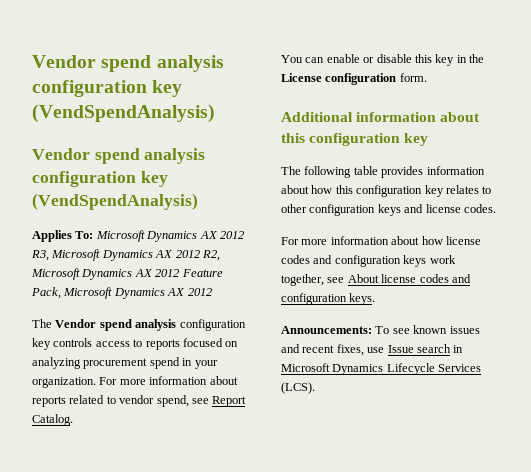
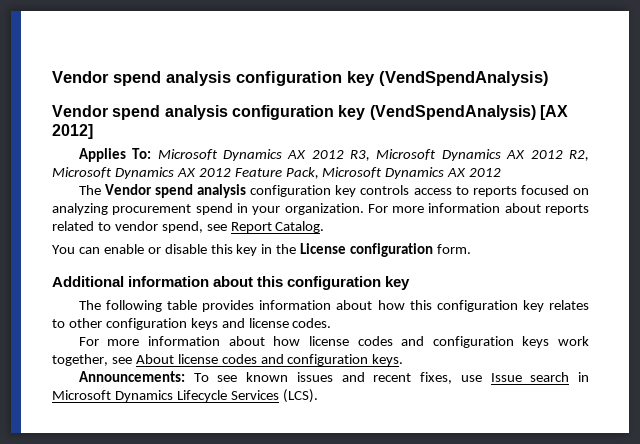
(198, 201) none -> [539,105,568,120] [52,124,93,139] [AX 2012]

